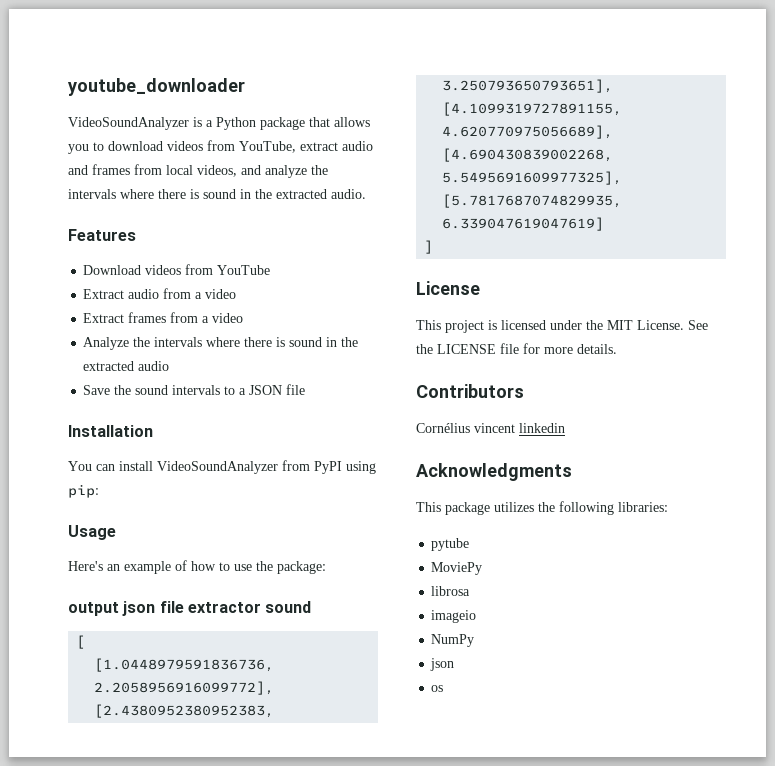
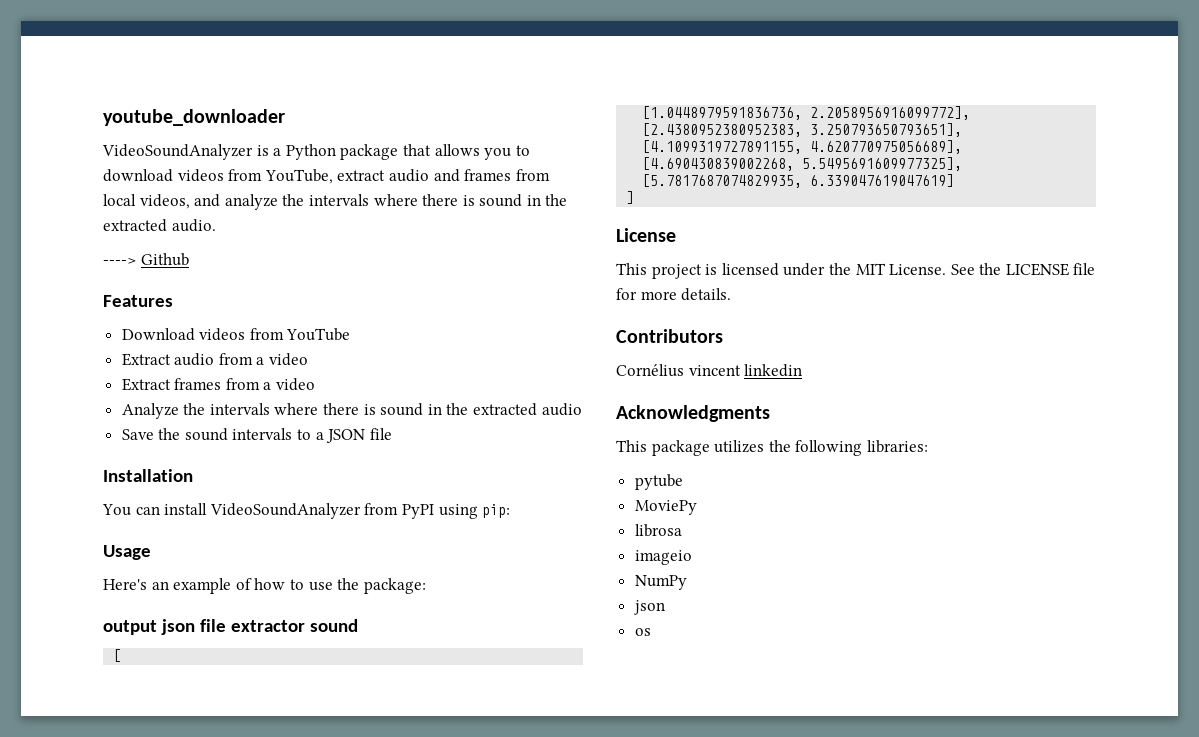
(366, 194) none -> [103,253,189,266] // ----> Github

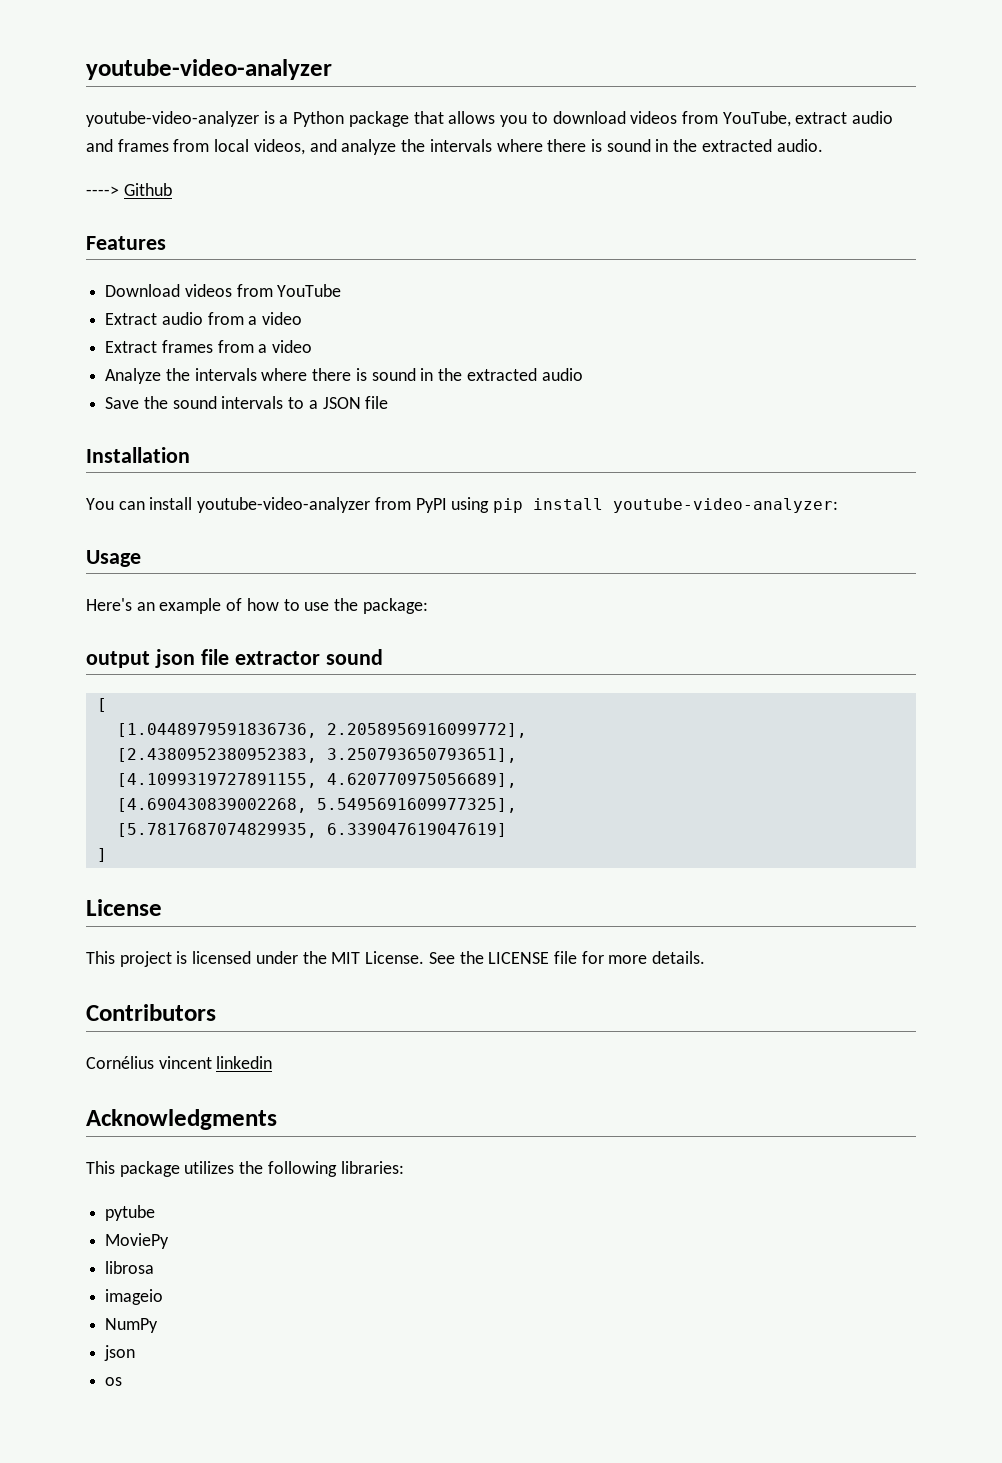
[103,109,285,126] [102,144,253,160] youtube_downloader // VideoSoundAnalyzer -> [86,59,332,80] [86,111,259,127] youtube-video-analyzer // youtube-video-analyzer
[209,503,361,519] VideoSoundAnalyzer -> [197,497,371,513] youtube-video-analyzer
[482,504,511,518] pip: -> [493,498,839,513] pip install youtube-video-analyzer:

